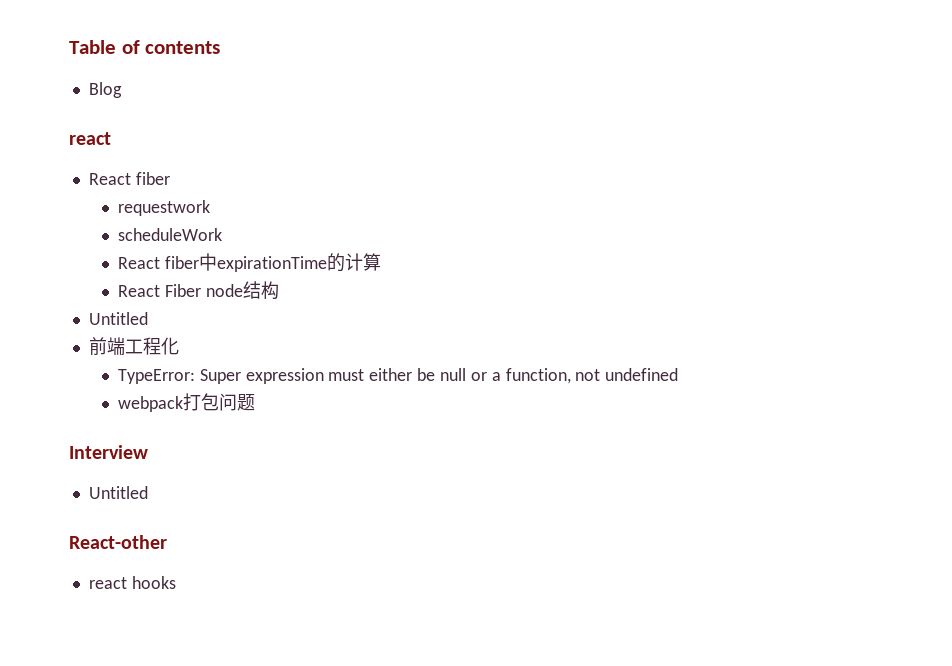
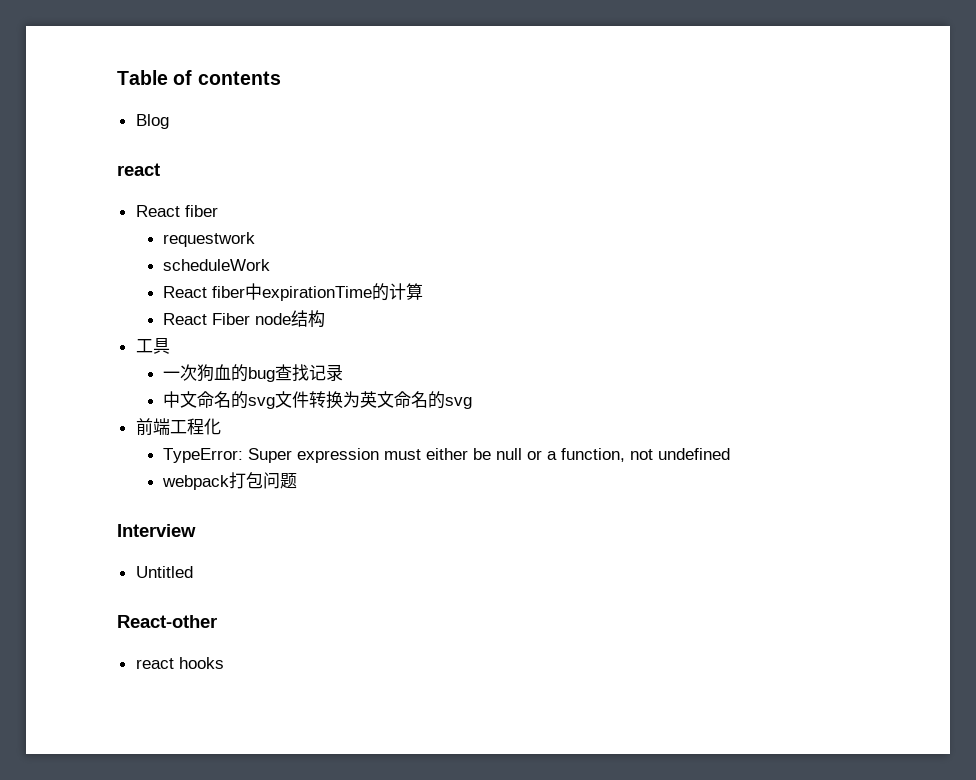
[88,312,148,325] Untitled -> [135,338,170,354] [163,364,344,382] [163,391,473,409] 工具 // 一次狗血的bug查找记录 // 中文命名的svg文件转换为英文命名的svg

